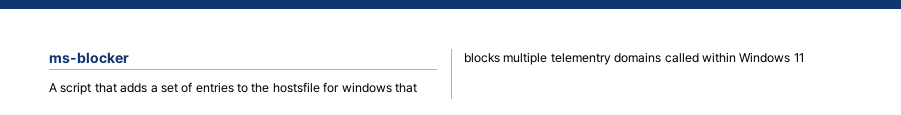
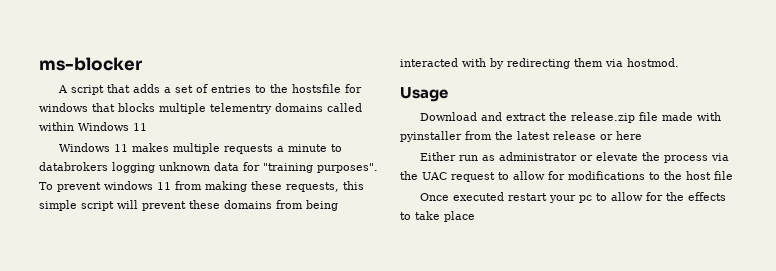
(804, 57) none -> [59,143,343,154] [39,162,378,173] [39,181,364,192] [39,200,338,211] [400,58,679,69] [400,87,448,102] [420,112,722,123] [400,131,642,142] [420,152,730,163] [400,171,733,182] [420,192,727,203] [400,211,475,222] // Windows 11 makes multiple requests a minute to databrokers logging unknown data for "training purposes". To prevent windows 11 from making these requests, this simple script will prevent these domains from being interacted with by redirecting them via hostmod. // Usage // Download and extract the release.zip file made with pyinstaller from the latest release or here // Either run as administrator or elevate the process via the UAC request to allow for modifications to the host file // Once executed restart your pc to allow for the effects to take place

